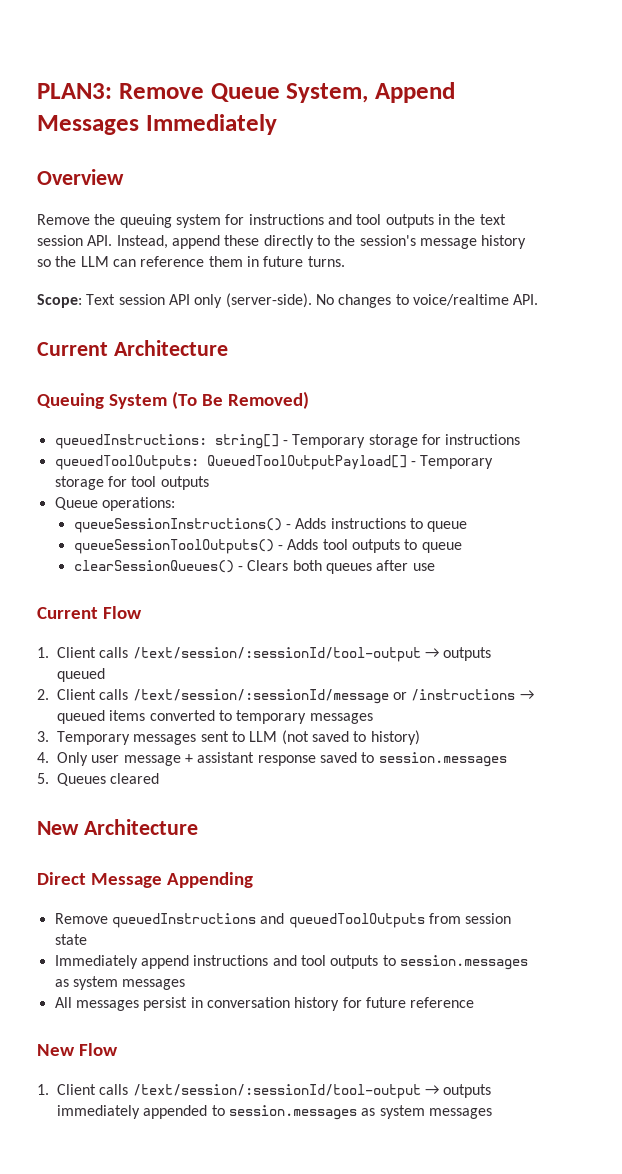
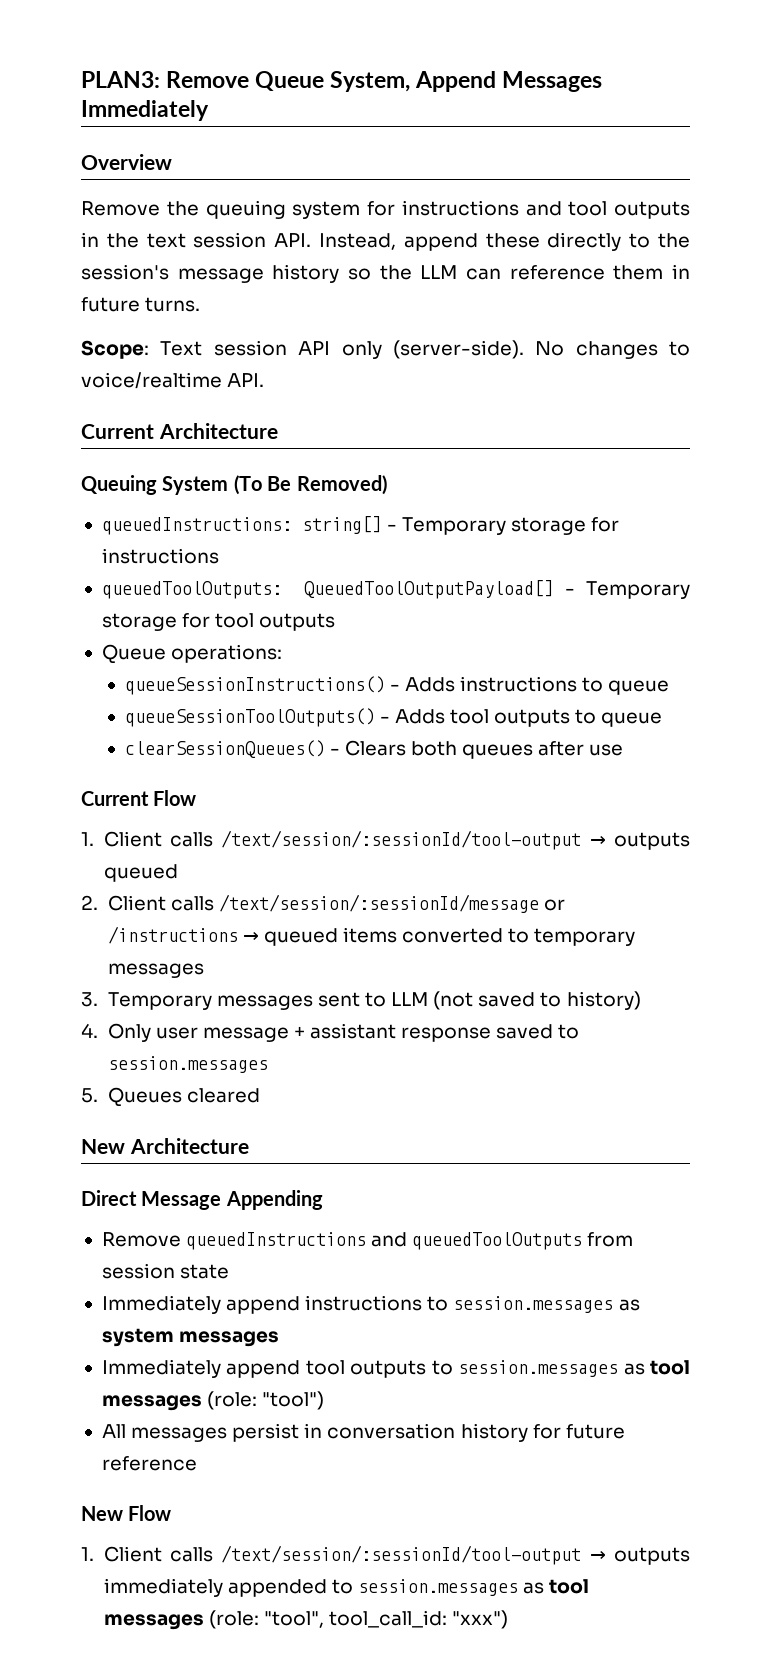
[272,955,297,966] and -> [427,1296,640,1313] [101,1328,280,1347] [101,1359,301,1378] to session.messages as system messages // Immediately append
[72,976,186,990] system messages -> [650,1360,691,1375] [101,1391,325,1411] tool messages (role: "tool")
[379,1105,492,1119] system messages -> [549,1579,590,1594] [103,1610,509,1630] tool messages (role: "tool", tool_call_id: "xxx")

